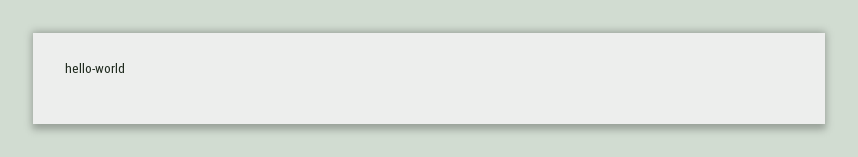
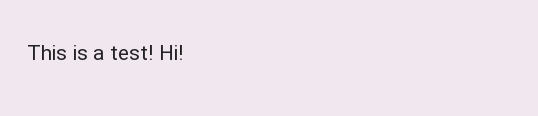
[65,63,125,73] hello-world -> [27,45,183,60] This is a test! Hi!

